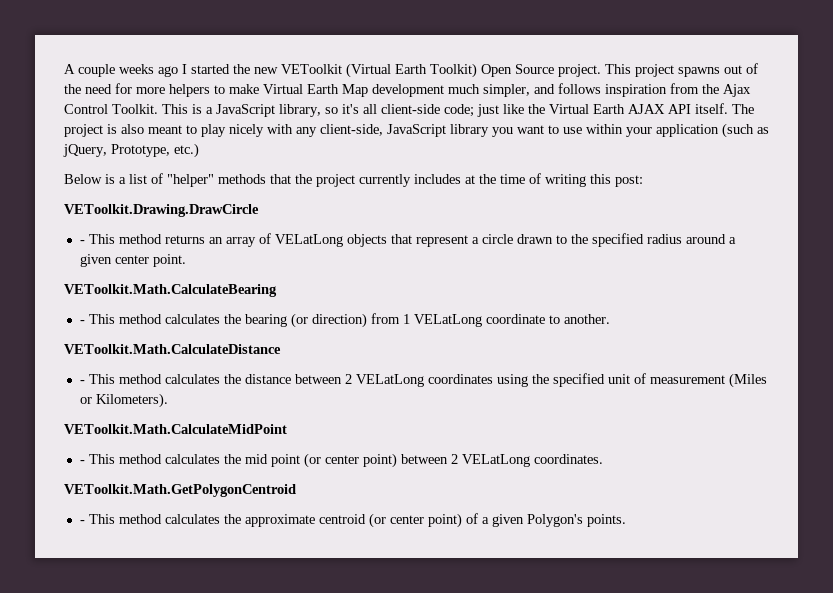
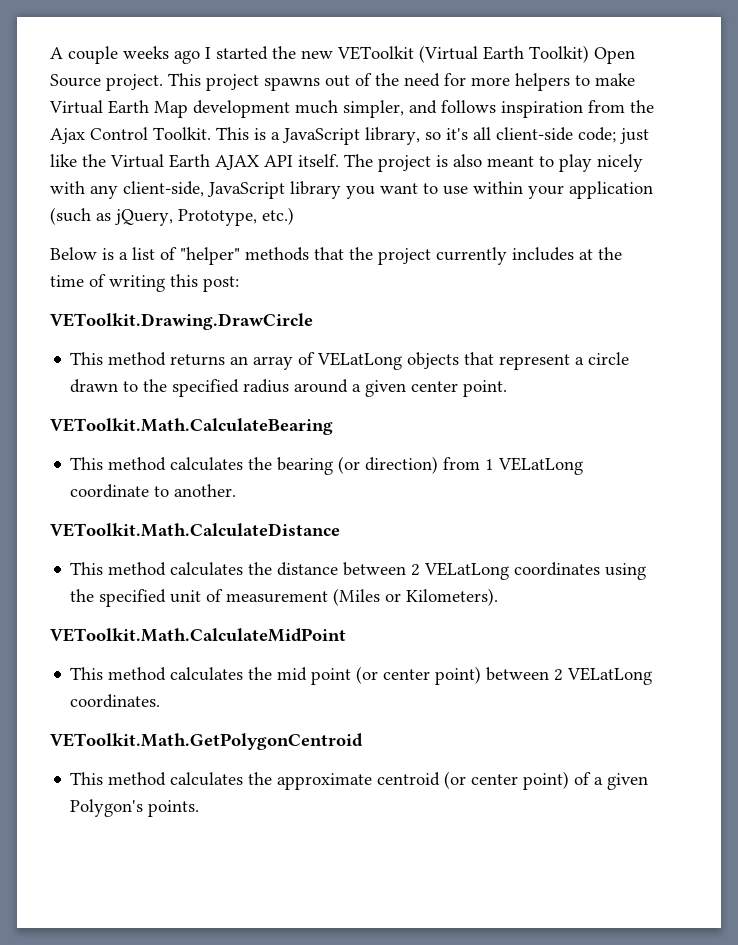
[79,240,85,244] - -> (313, 321) none
[79,320,85,324] - -> (333, 426) none
[79,380,85,384] - -> (340, 530) none
[79,460,85,464] - -> (346, 635) none
[79,520,85,524] - -> (363, 741) none

